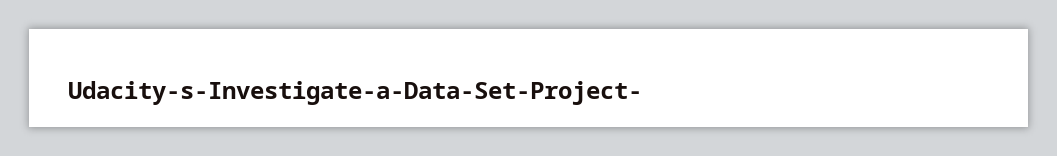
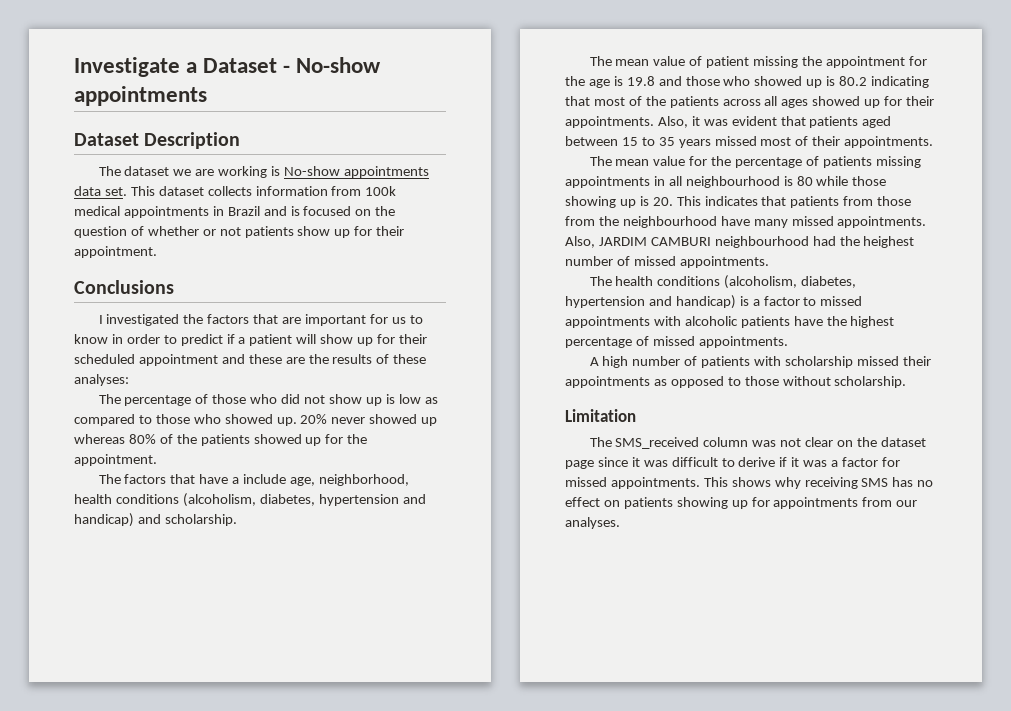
[68,81,642,105] Udacity-s-Investigate-a-Data-Set-Project- -> [74,57,382,77] [74,86,207,106] [74,132,241,149] [98,166,429,178] [74,186,397,196] [74,206,396,218] [74,226,405,238] [74,246,157,258] [74,280,174,294] [98,314,423,326] [74,334,427,346] [74,354,427,366] [74,374,129,386] [98,394,438,406] [74,414,438,426] [74,434,368,446] [74,454,157,466] [98,474,409,486] [74,493,426,507] [74,513,237,527] [589,56,927,68] [565,76,930,88] [565,96,935,108] [565,116,892,128] [565,136,934,148] [589,156,921,168] [565,176,887,188] [565,196,912,208] [565,216,927,228] [565,236,915,248] [565,256,769,268] [589,275,857,289] [565,295,863,309] [565,316,895,328] [565,336,788,348] [589,356,931,368] [565,376,907,388] [565,409,636,422] [589,437,926,449] [565,457,900,469] [565,477,934,489] [565,497,918,509] [565,517,620,529] Investigate a Dataset - No-show appointments // Dataset Description // The dataset we are working is No-show appointments data set. This dataset collects information from 100k medical appointments in Brazil and is focused on the question of whether or not patients show up for their appointment. // Conclusions // I investigated the factors that are important for us to know in order to predict if a patient will show up for their scheduled appointment and these are the results of these analyses: // The percentage of those who did not show up is low as compared to those who showed up. 20% never showed up whereas 80% of the patients showed up for the appointment. // The factors that have a include age, neighborhood, health conditions (alcoholism, diabetes, hypertension and handicap) and scholarship. // The mean value of patient missing the appointment for the age is 19.8 and those who showed up is 80.2 indicating that most of the patients across all ages showed up for their appointments. Also, it was evident that patients aged between 15 to 35 years missed most of their appointments. // The mean value for the percentage of patients missing appointments in all neighbourhood is 80 while those showing up is 20. This indicates that patients from those from the neighbourhood have many missed appointments. Also, JARDIM CAMBURI neighbourhood had the heighest number of missed appointments. // The health conditions (alcoholism, diabetes, hypertension and handicap) is a factor to missed appointments with alcoholic patients have the highest percentage of missed appointments. // A high number of patients with scholarship missed their appointments as opposed to those without scholarship. // Limitation // The SMS_received column was not clear on the dataset page since it was difficult to derive if it was a factor for missed appointments. This shows why receiving SMS has no effect on patients showing up for appointments from our analyses.

